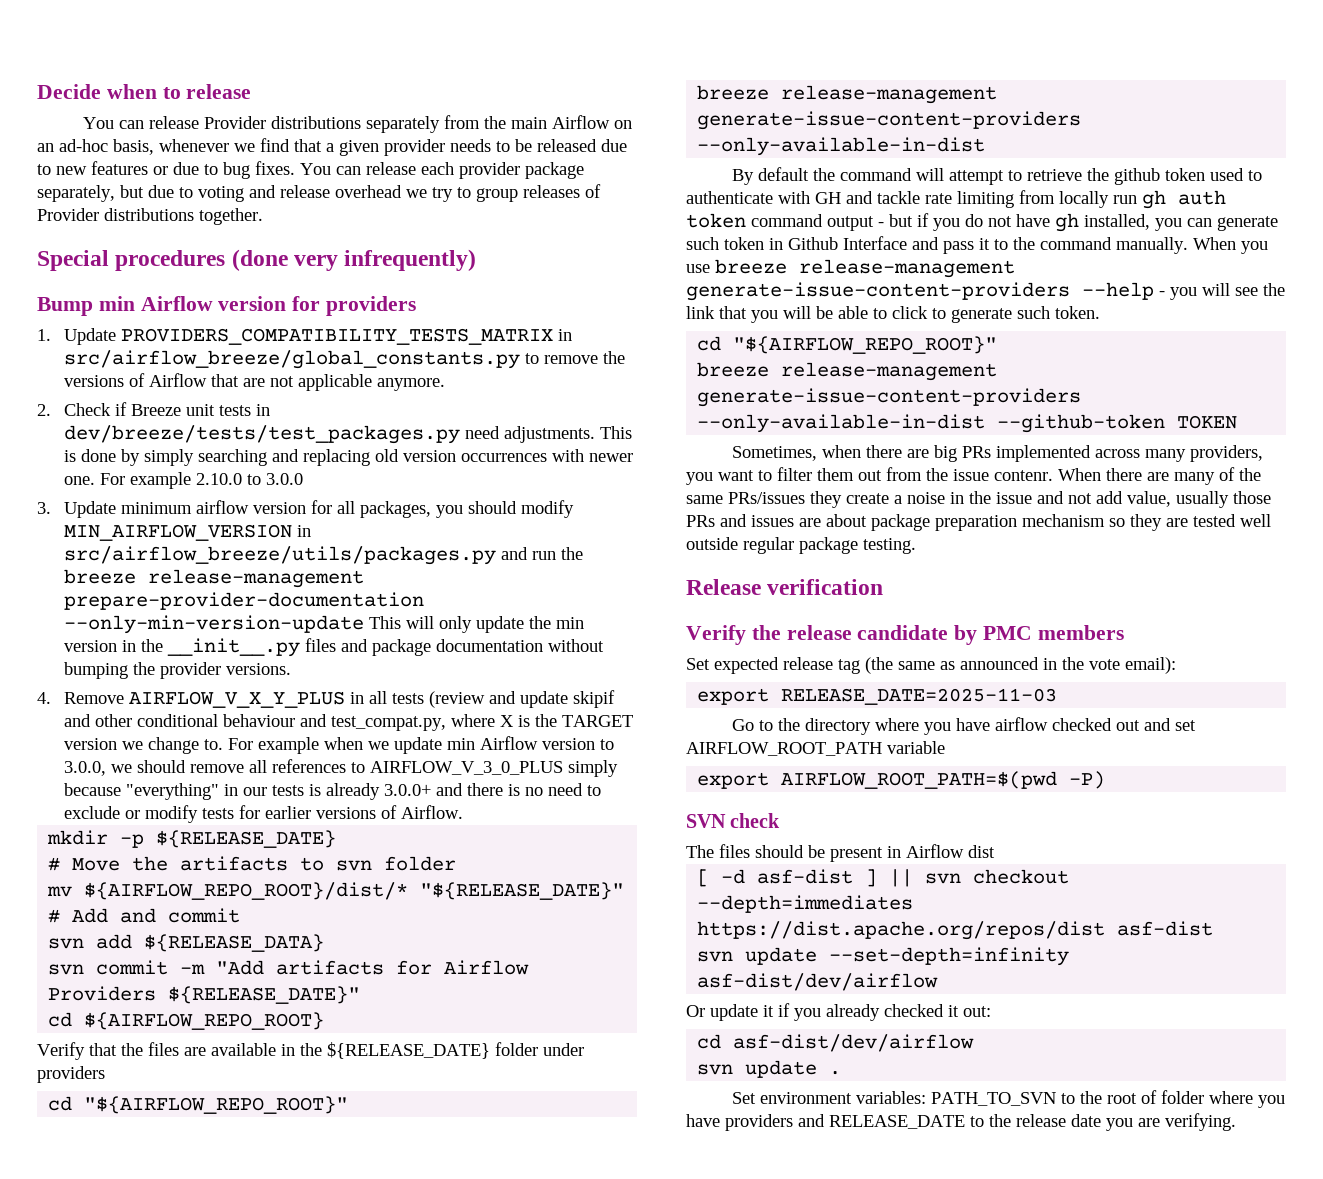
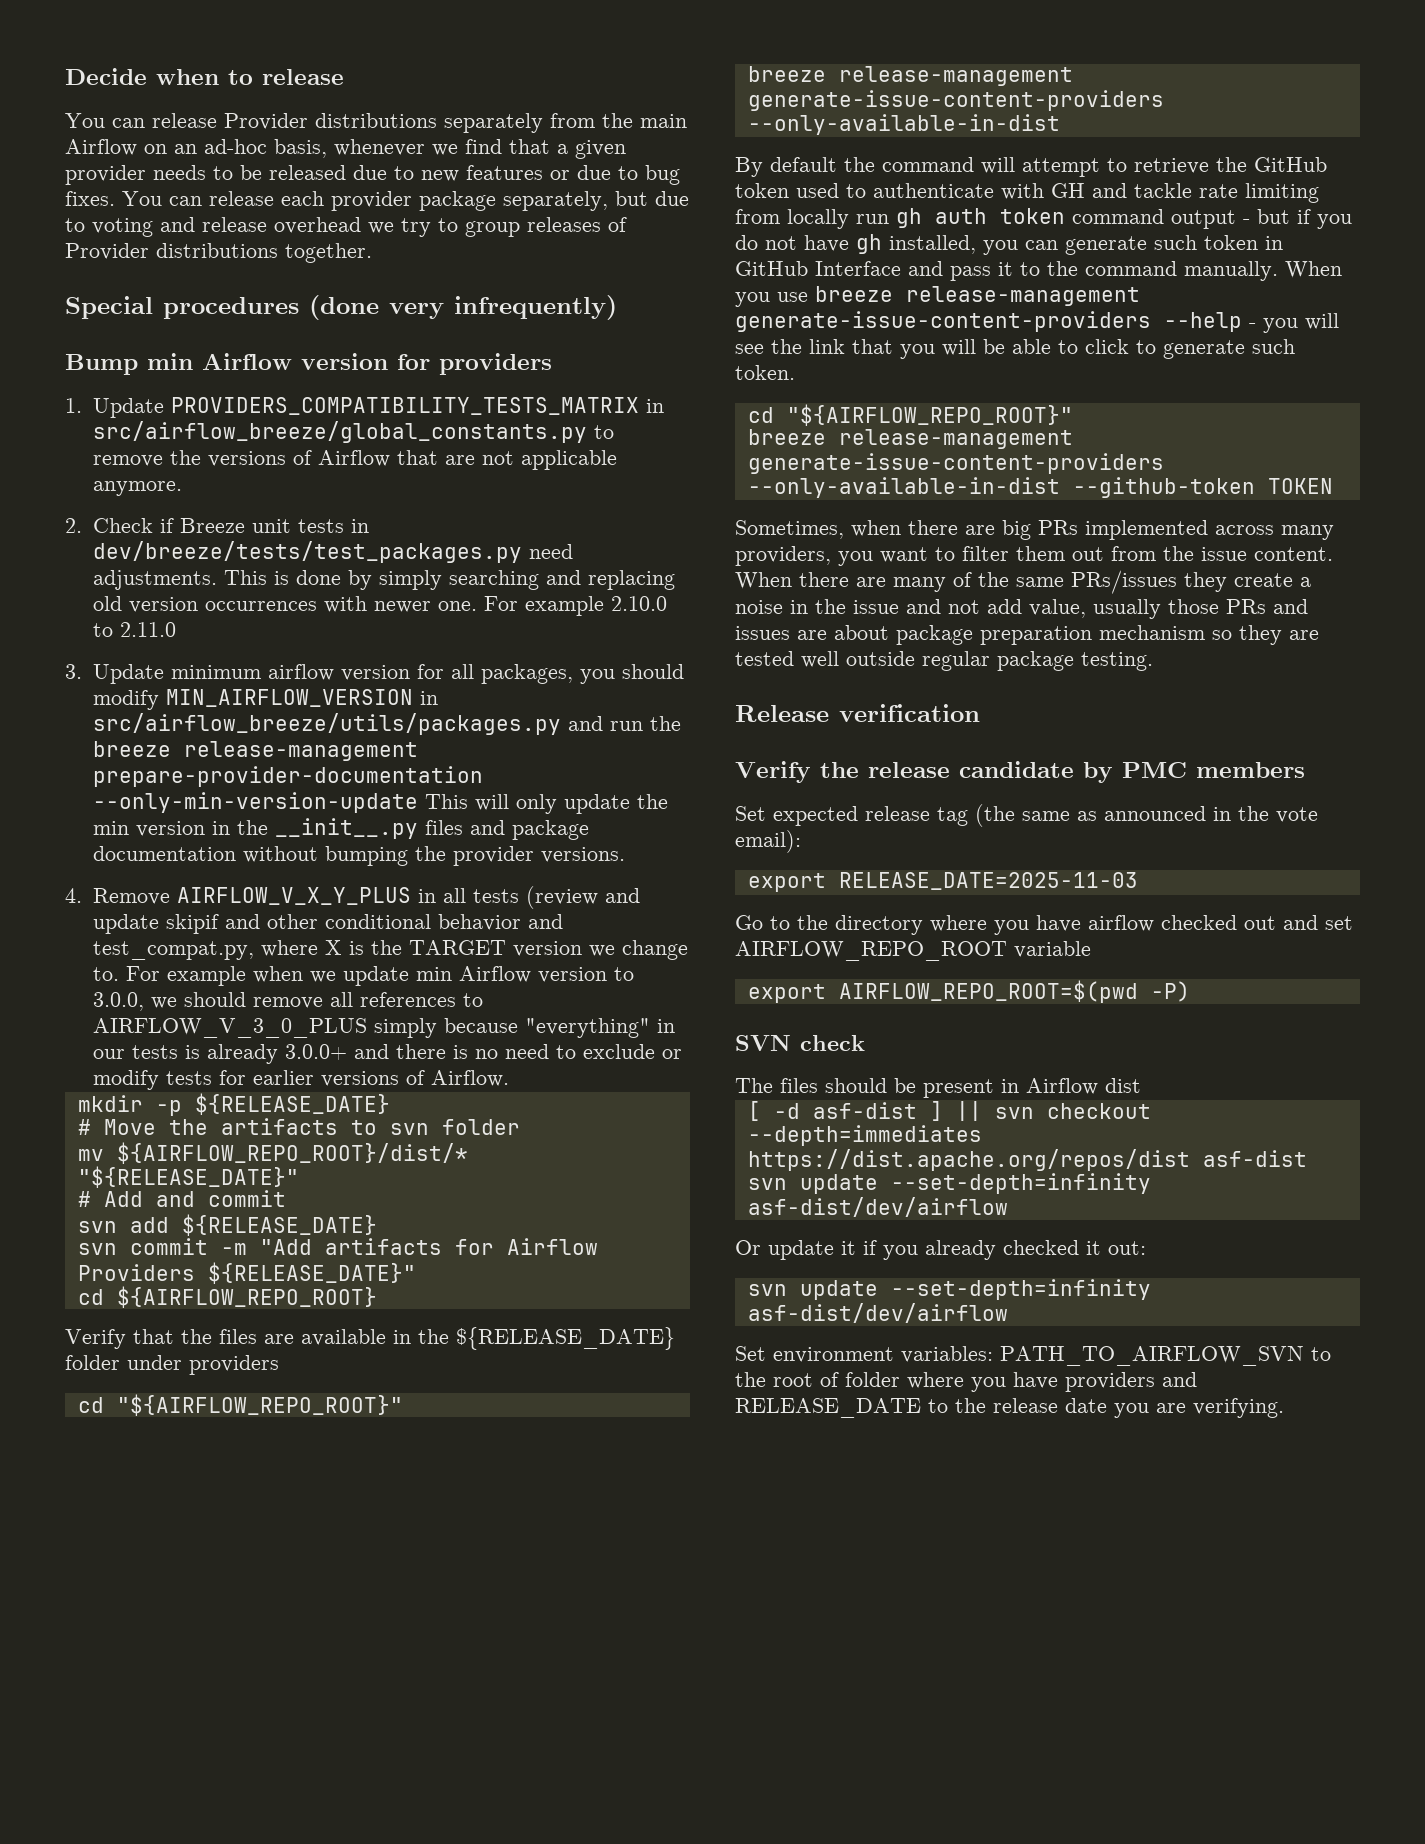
[265,473,303,485] 3.0.0 -> [119,622,176,637] 2.11.0
[222,714,295,727] behaviour -> [437,914,521,931] behavior
[144,934,325,952] ${RELEASE_DATA} -> [181,1214,377,1236] ${RELEASE_DATE}
[1114,168,1161,185] github -> [1254,157,1327,172] GitHub
[788,237,838,250] Github -> [735,261,808,276] GitHub
[994,470,1053,481] contenr. -> [1254,547,1333,561] content.
[686,742,882,756] AIRFLOW_ROOT_PATH -> [735,941,1007,961] AIRFLOW_REPO_ROOT
[781,771,1058,789] AIRFLOW_ROOT_PATH=$(pwd -> [838,980,1138,1003] AIRFLOW_REPO_ROOT=$(pwd
[697,1034,975,1052] [697,1060,842,1078] // cd asf-dist/dev/airflow // svn update . -> [747,1279,1151,1300] [747,1303,1008,1323] // svn update --set-depth=infinity asf-dist/dev/airflow
[931,1092,1057,1106] PATH_TO_SVN -> [1000,1346,1304,1366] PATH_TO_AIRFLOW_SVN

